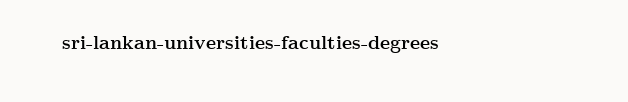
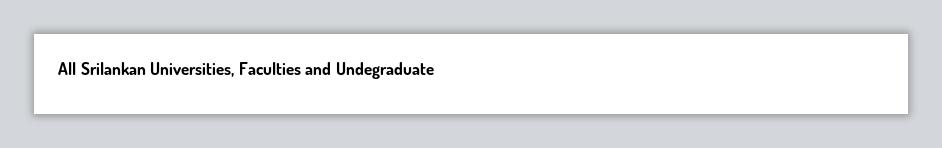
[62,36,439,53] sri-lankan-universities-faculties-degrees -> [58,62,434,79] All Srilankan Universities, Faculties and Undegraduate

